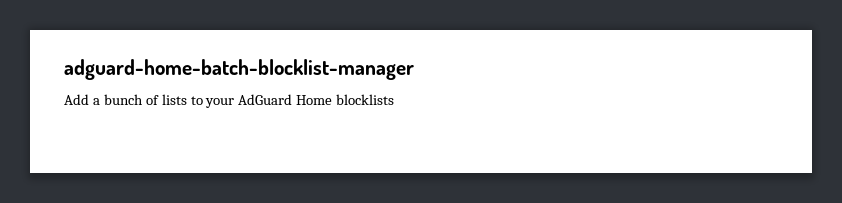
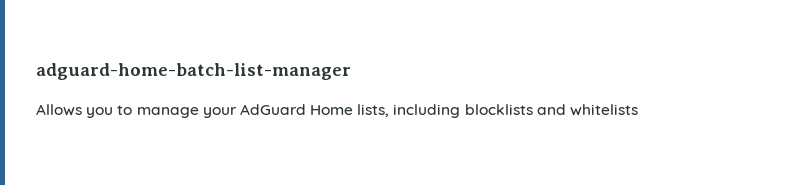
[64,59,414,80] [64,94,395,108] adguard-home-batch-blocklist-manager // Add a bunch of lists to your AdGuard Home blocklists -> [36,63,351,80] [36,104,639,118] adguard-home-batch-list-manager // Allows you to manage your AdGuard Home lists, including blocklists and whitelists

